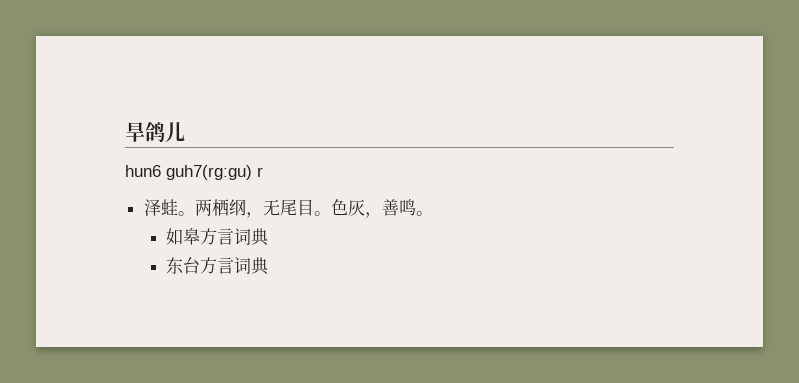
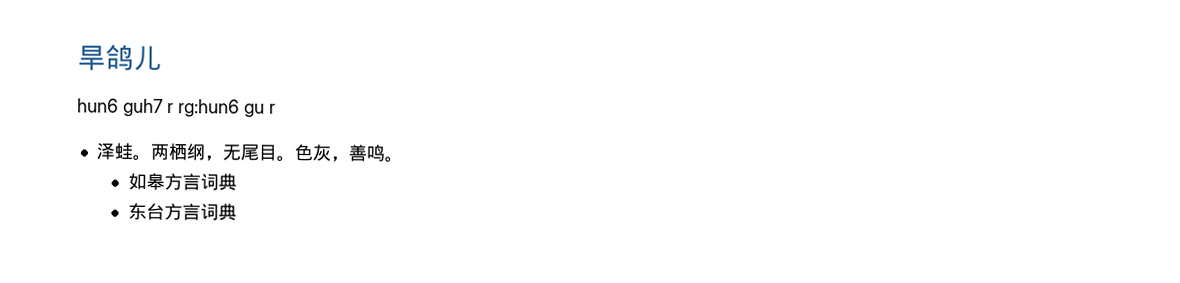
[166,165,252,180] guh7(rg:gu) -> [123,98,265,118] guh7 r rg:hun6 gu

